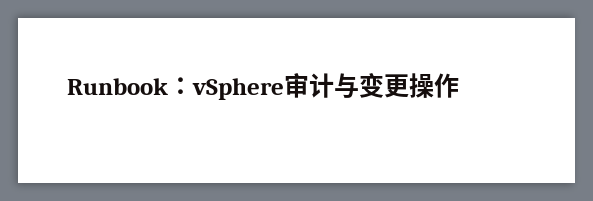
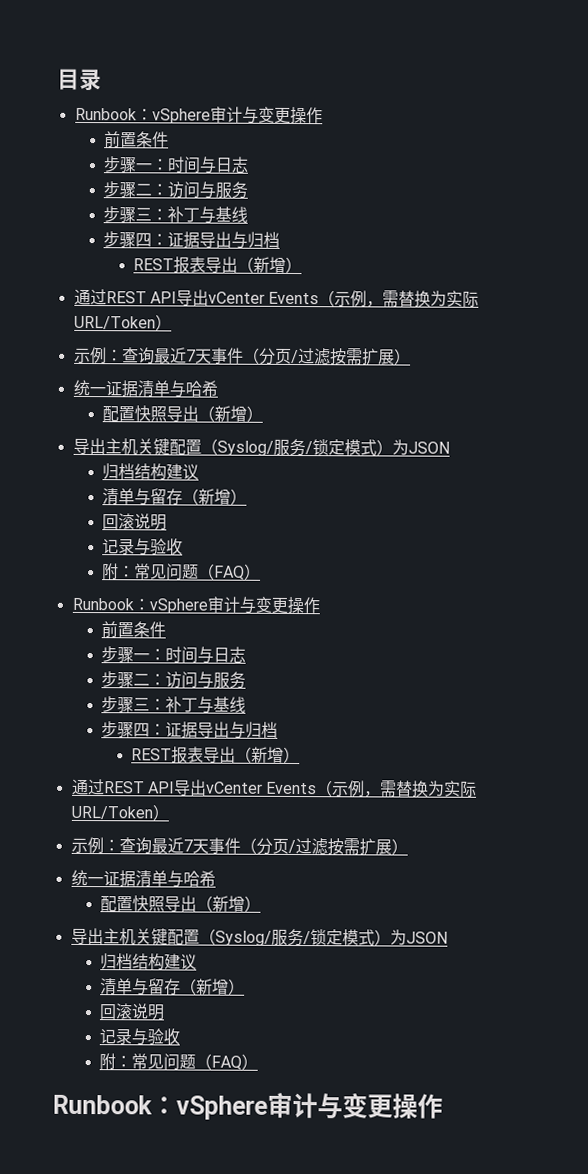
[67,73,459,100] Runbook：vSphere审计与变更操作 -> [57,68,102,92] [74,106,323,125] [104,131,170,149] [103,156,250,174] [103,181,249,199] [103,206,249,224] [103,231,281,249] [133,256,303,274] [73,288,480,308] [73,314,172,331] [73,347,411,366] [72,379,218,398] [102,405,264,422] [72,437,450,457] [102,463,200,481] [102,488,248,506] [102,513,168,531] [102,538,184,556] [102,563,262,581] [71,596,320,615] [101,621,167,639] [101,646,247,664] [101,671,247,689] [101,696,247,714] [101,721,279,739] [131,746,301,764] [71,778,478,798] [70,804,169,821] [70,837,408,856] [70,869,216,888] [100,895,262,912] [70,927,448,947] [100,953,198,971] [100,978,246,996] [99,1003,166,1021] [99,1028,181,1046] [99,1053,259,1071] [52,1092,443,1120] 目录 // Runbook：vSphere审计与变更操作 // 前置条件 // 步骤一：时间与日志 // 步骤二：访问与服务 // 步骤三：补丁与基线 // 步骤四：证据导出与归档 // REST报表导出（新增） // 通过REST API导出vCenter Events（示例，需替换为实际URL/Token） // 示例：查询最近7天事件（分页/过滤按需扩展） // 统一证据清单与哈希 // 配置快照导出（新增） // 导出主机关键配置（Syslog/服务/锁定模式）为JSON // 归档结构建议 // 清单与留存（新增） // 回滚说明 // 记录与验收 // 附：常见问题（FAQ） // Runbook：vSphere审计与变更操作 // 前置条件 // 步骤一：时间与日志 // 步骤二：访问与服务 // 步骤三：补丁与基线 // 步骤四：证据导出与归档 // REST报表导出（新增） // 通过REST API导出vCenter Events（示例，需替换为实际URL/Token） // 示例：查询最近7天事件（分页/过滤按需扩展） // 统一证据清单与哈希 // 配置快照导出（新增） // 导出主机关键配置（Syslog/服务/锁定模式）为JSON // 归档结构建议 // 清单与留存（新增） // 回滚说明 // 记录与验收 // 附：常见问题（FAQ） // Runbook：vSphere审计与变更操作

